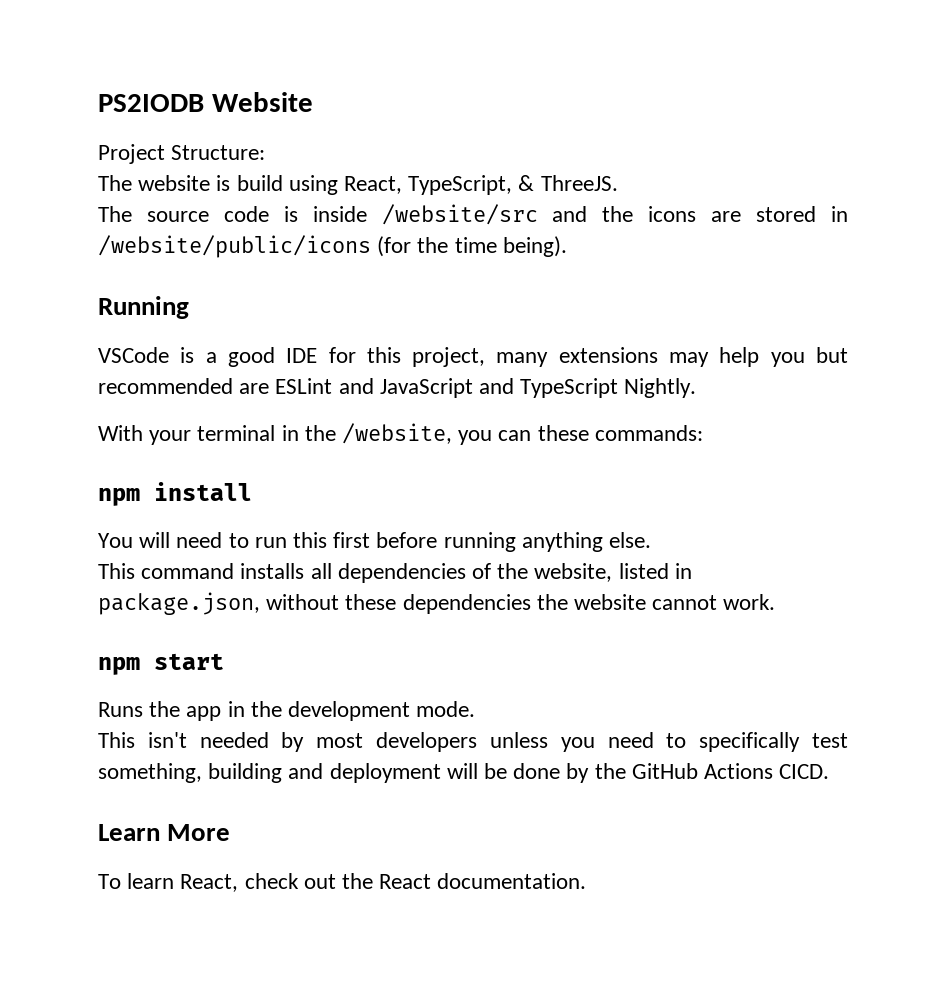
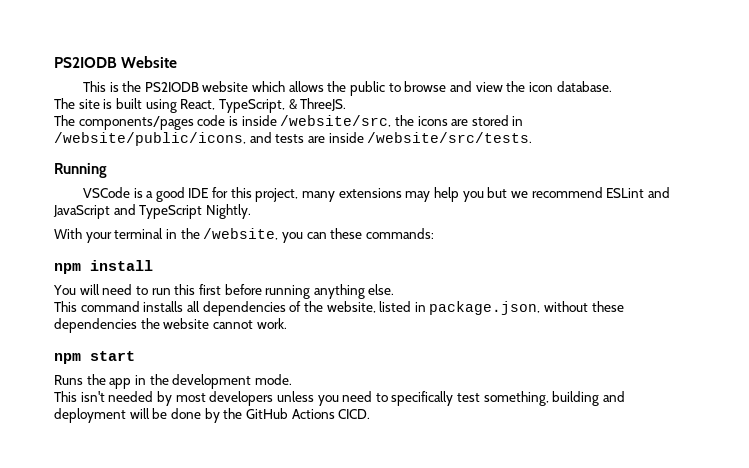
[98,144,266,164] [98,175,283,191] Project Structure: // The website is build -> [82,81,612,96] [54,98,142,109] This is the PS2IODB website which allows the public to browse and view the icon database. // The site is built
[146,211,209,222] source -> [78,116,194,130] components/pages
[381,204,588,225] /website/src and -> [280,115,392,127] /website/src,
[98,235,567,258] /website/public/icons (for the time being). -> [54,132,533,146] /website/public/icons, and tests are inside /website/src/tests.
[98,378,270,394] recommended are -> [510,187,603,198] we recommend
[98,824,231,841] [98,873,587,892] // Learn More // To learn React, check out the React documentation. -> (371, 414) none

